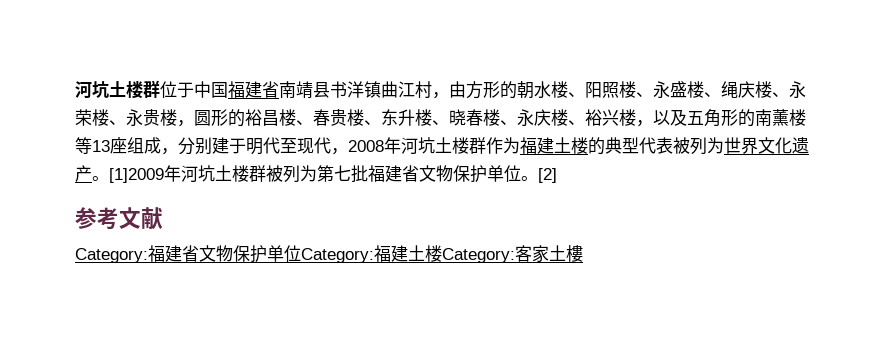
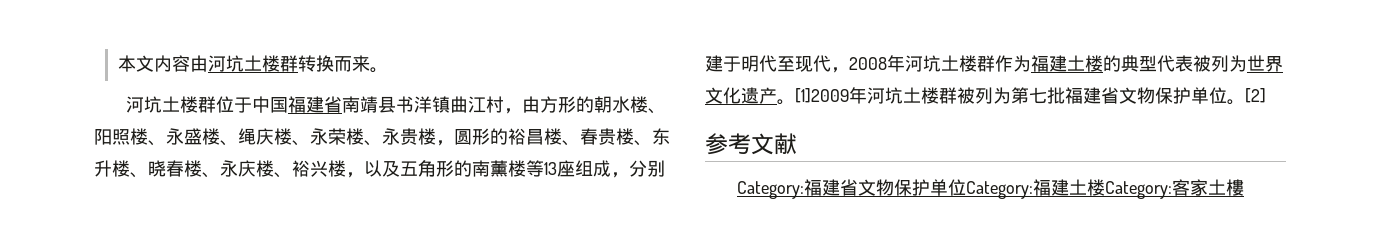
(75, 89) none -> [117,55,388,73] 本文内容由河坑土楼群转换而来。 //

